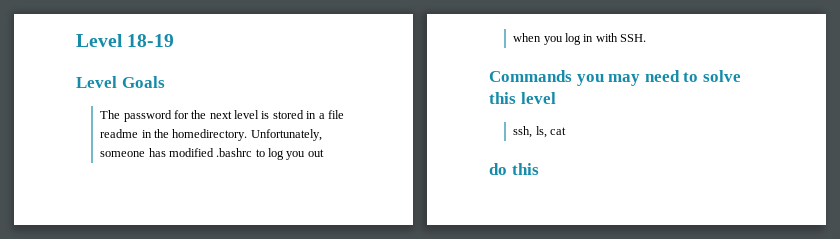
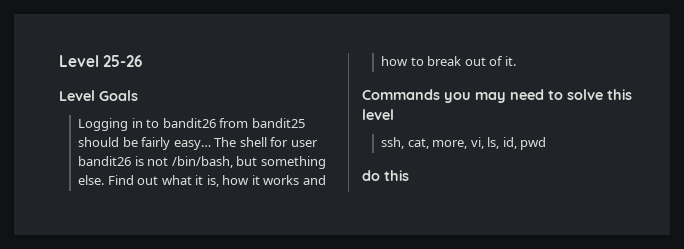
[76,34,175,47] Level 18-19 -> [59,55,144,67] Level 25-26
[100,110,344,122] [100,129,322,141] [100,148,324,160] [513,33,647,45] The password for the next level is stored in a file readme in the homedirectory. Unfortunately, someone has modified .bashrc to log you out when you log in with SSH. -> [78,118,305,131] [78,137,318,150] [78,156,326,169] [78,175,326,187] [381,56,516,66] Logging in to bandit26 from bandit25 should be fairly easy… The shell for user bandit26 is not /bin/bash, but something else. Find out what it is, how it works and how to break out of it.
[535,126,566,138] ls, cat -> [407,137,547,150] cat, more, vi, ls, id, pwd

